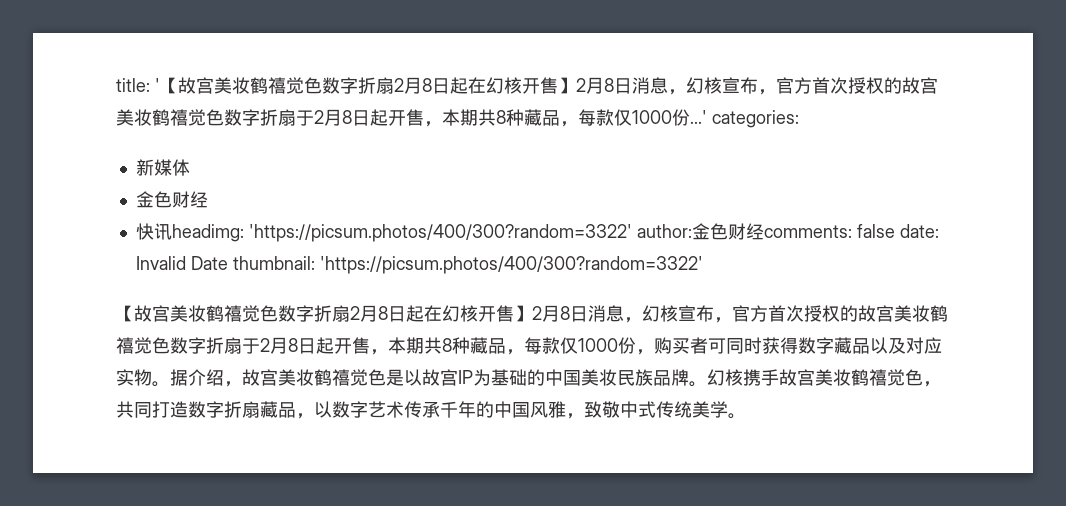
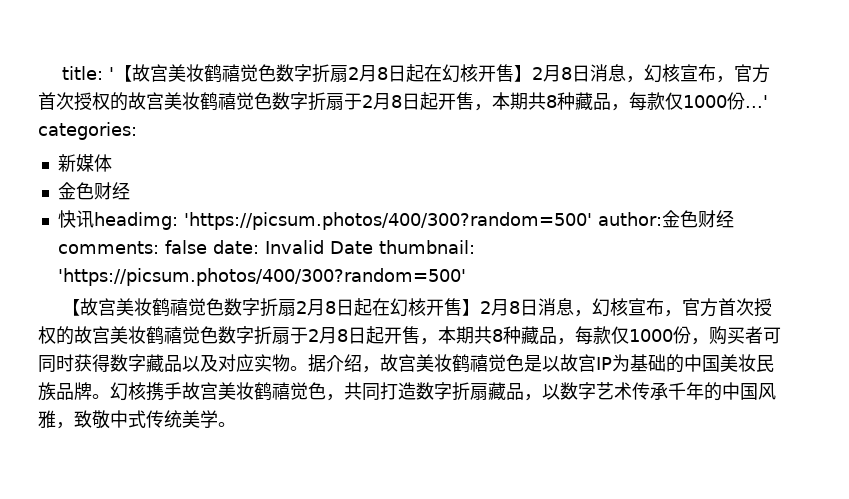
[248,224,632,242] 'https://picsum.photos/400/300?random=3322' -> [183,212,592,230] 'https://picsum.photos/400/300?random=500'
[319,256,703,274] 'https://picsum.photos/400/300?random=3322' -> [57,268,466,286] 'https://picsum.photos/400/300?random=500'

